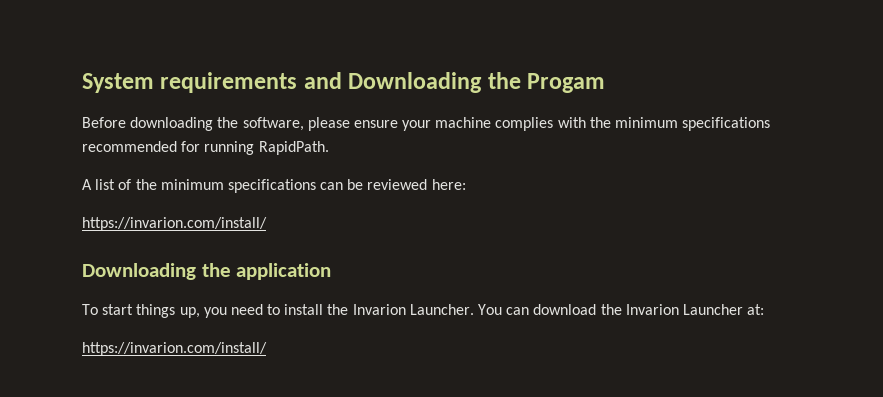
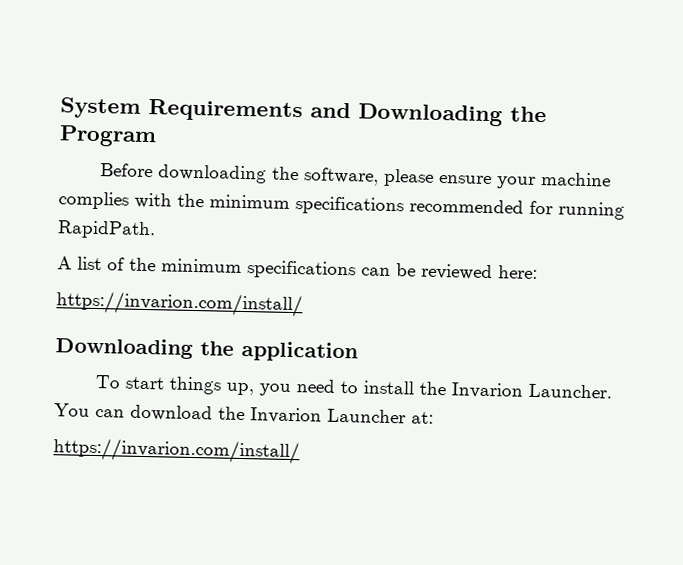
[160,72,298,93] requirements -> [148,99,303,123] Requirements
[527,73,606,93] Progam -> [59,125,157,148] Program

